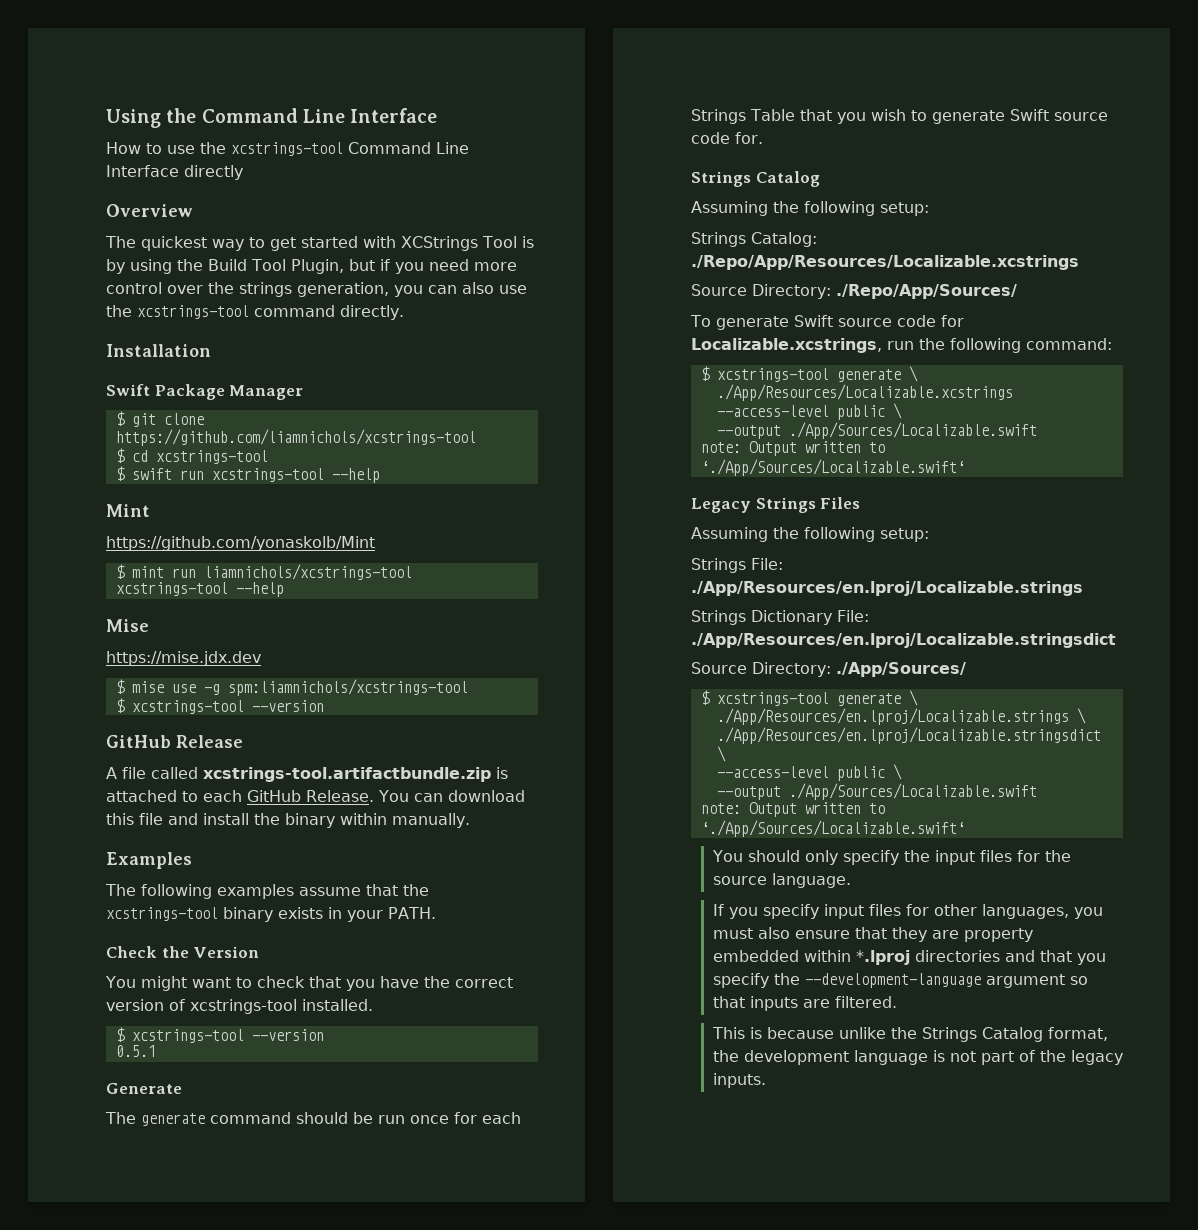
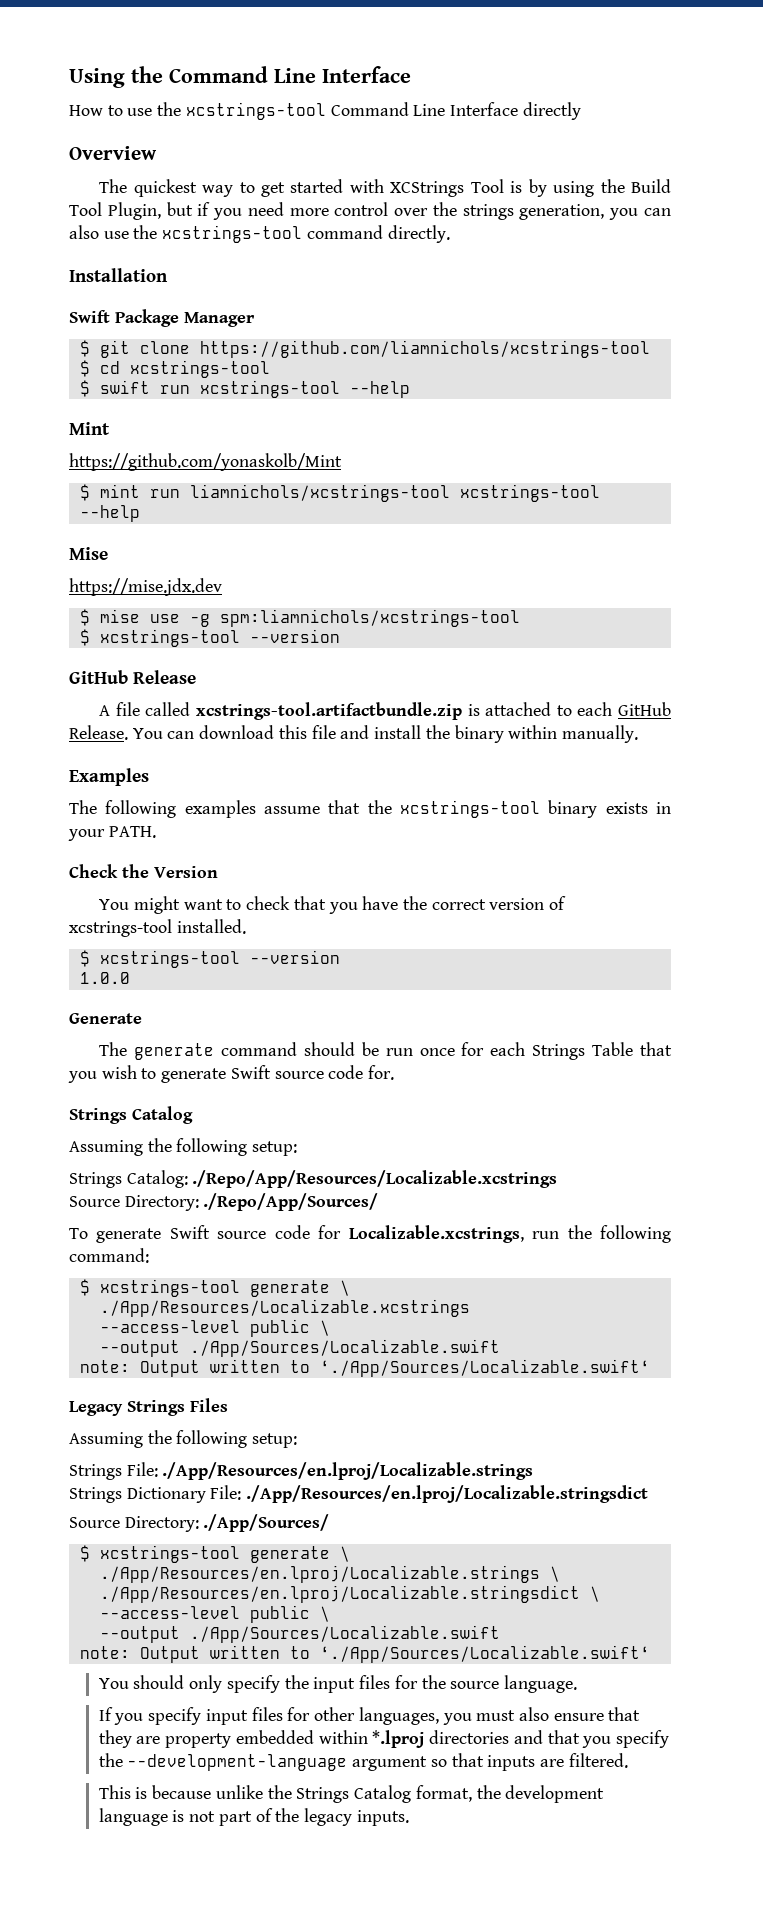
[115,1045,156,1057] 0.5.1 -> [79,972,130,984] 1.0.0

